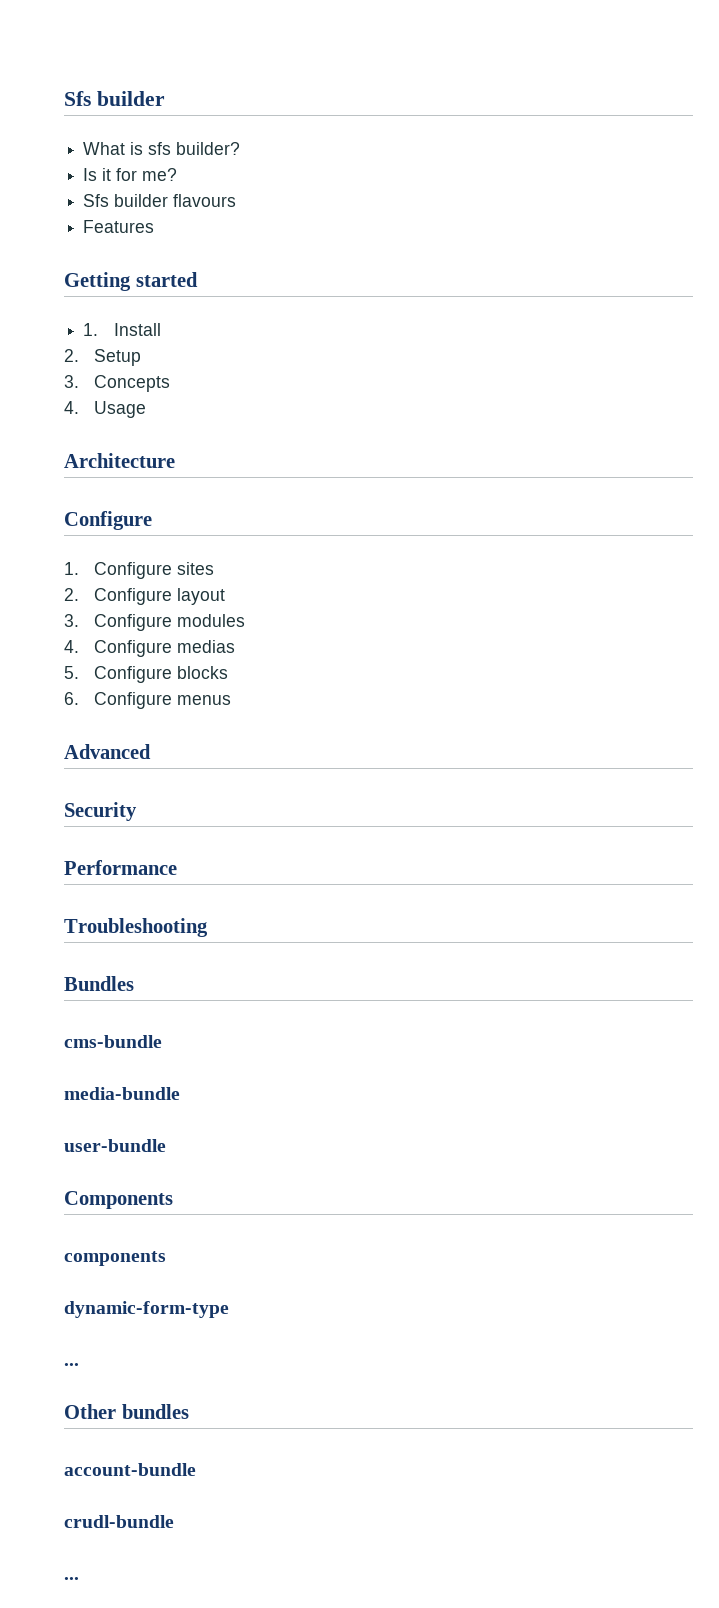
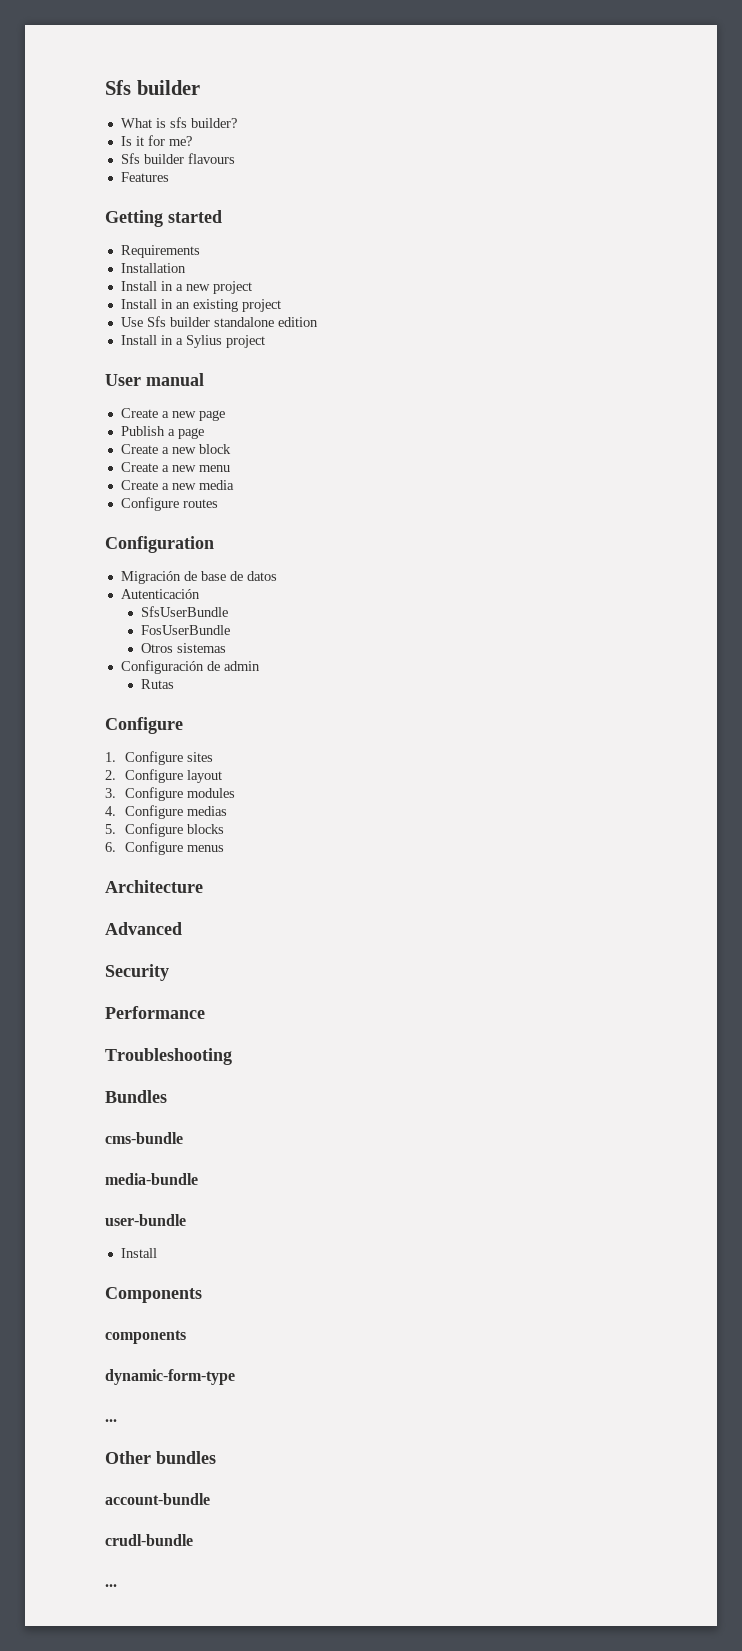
[83,323,161,336] [64,349,142,366] [64,375,171,392] [64,401,147,418] [64,453,175,468] 1. Install // 2. Setup // 3. Concepts // 4. Usage // Architecture -> [120,245,200,258] [120,263,186,273] [120,281,252,294] [120,299,281,312] [120,316,318,327] [120,335,265,348] [105,373,204,386] [120,408,225,421] [120,426,204,439] [120,444,231,454] [120,462,230,472] [120,480,234,490] [120,497,218,511] [105,536,214,553] [120,571,277,584] [120,589,200,599] [141,606,229,617] [141,625,231,635] [141,643,227,653] [120,660,260,674] [141,679,175,689] Requirements // Installation // Install in a new project // Install in an existing project // Use Sfs builder standalone edition // Install in a Sylius project // User manual // Create a new page // Publish a page // Create a new block // Create a new menu // Create a new media // Configure routes // Configuration // Migración de base de datos // Autenticación // SfsUserBundle // FosUserBundle // Otros sistemas // Configuración de admin // Rutas
(232, 700) none -> [105,880,203,893] // Architecture
(166, 1145) none -> [120,1248,157,1258] // Install

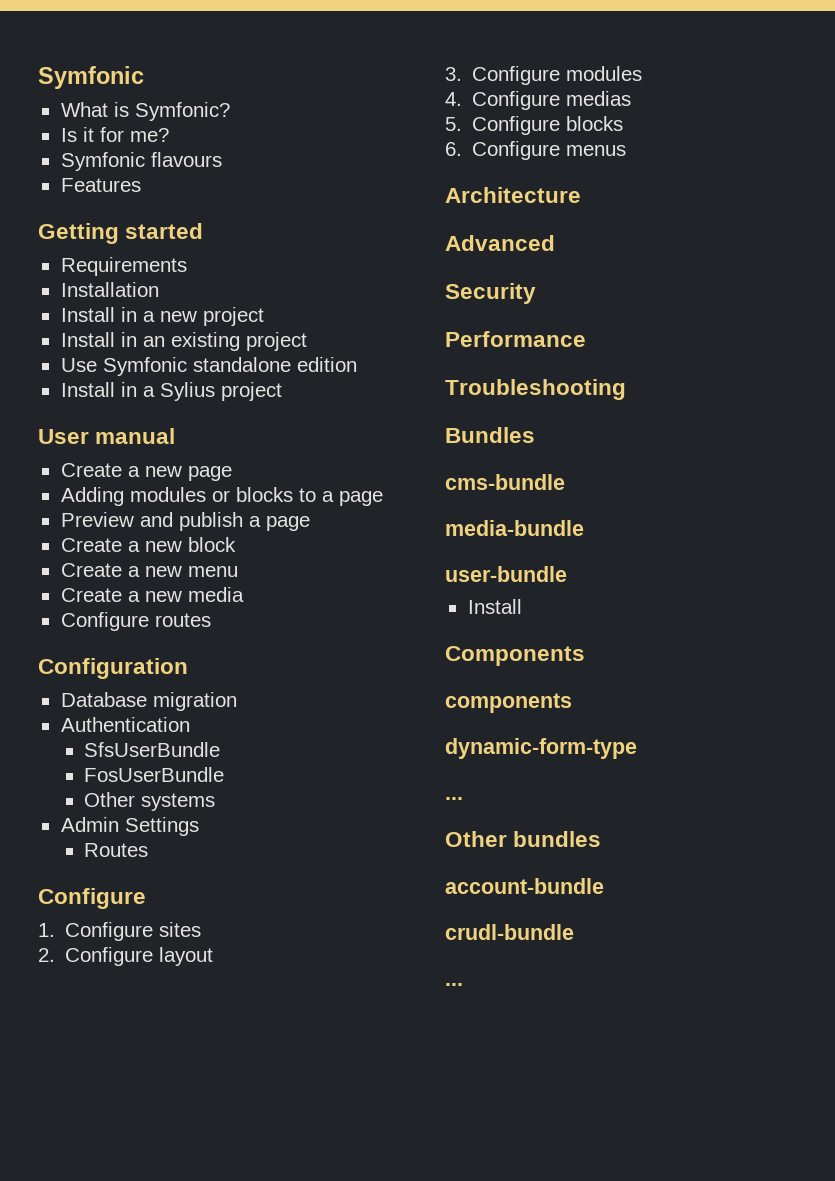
[105,80,200,95] Sfs builder -> [38,66,144,89] Symfonic
[169,117,237,128] sfs builder? -> [134,102,230,121] Symfonic?
[120,153,184,164] Sfs builder -> [60,152,145,171] Symfonic
[146,316,210,327] Sfs builder -> [102,357,187,376] Symfonic
[120,426,165,436] Publish -> [60,487,383,506] [60,512,243,531] Adding modules or blocks to a page // Preview and publish
[120,571,277,584] [120,589,200,599] [141,606,229,617] [141,625,231,635] [141,643,227,653] [120,660,260,674] [141,679,175,689] Migración de base de datos // Autenticación // SfsUserBundle // FosUserBundle // Otros sistemas // Configuración de admin // Rutas -> [60,692,237,711] [60,717,190,732] [84,742,221,757] [84,767,225,782] [84,792,216,811] [60,817,199,836] [84,843,149,857] Database migration // Authentication // SfsUserBundle // FosUserBundle // Other systems // Admin Settings // Routes

